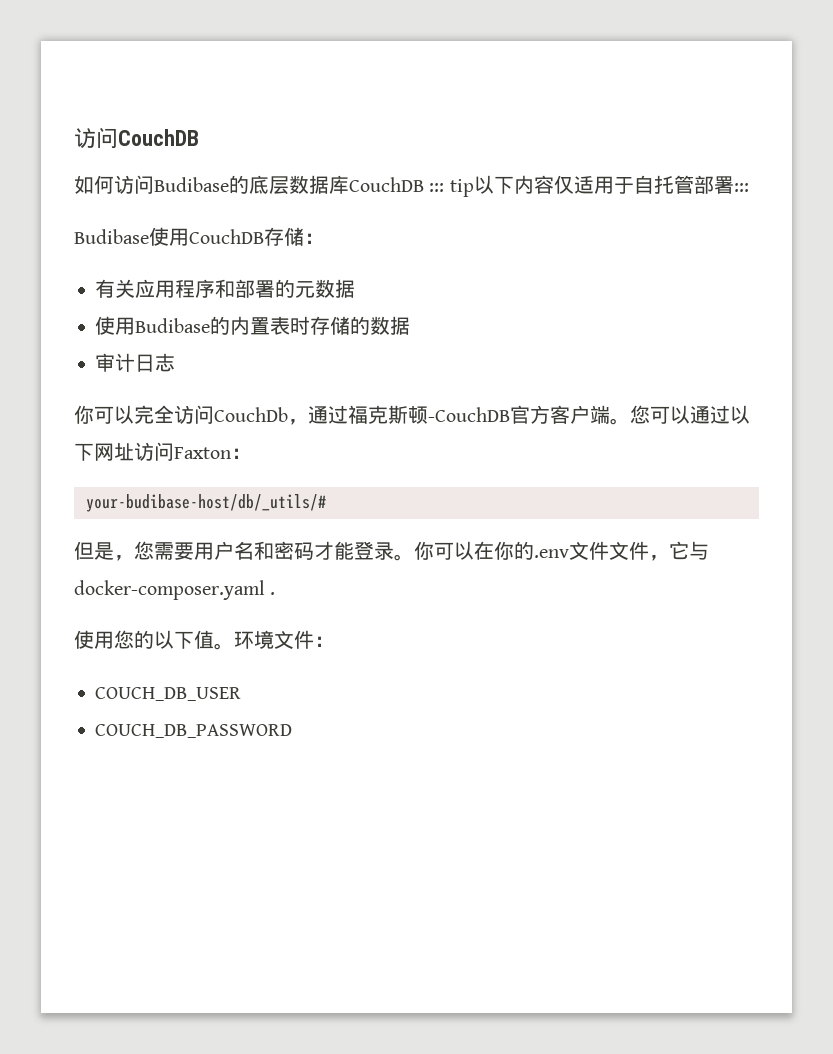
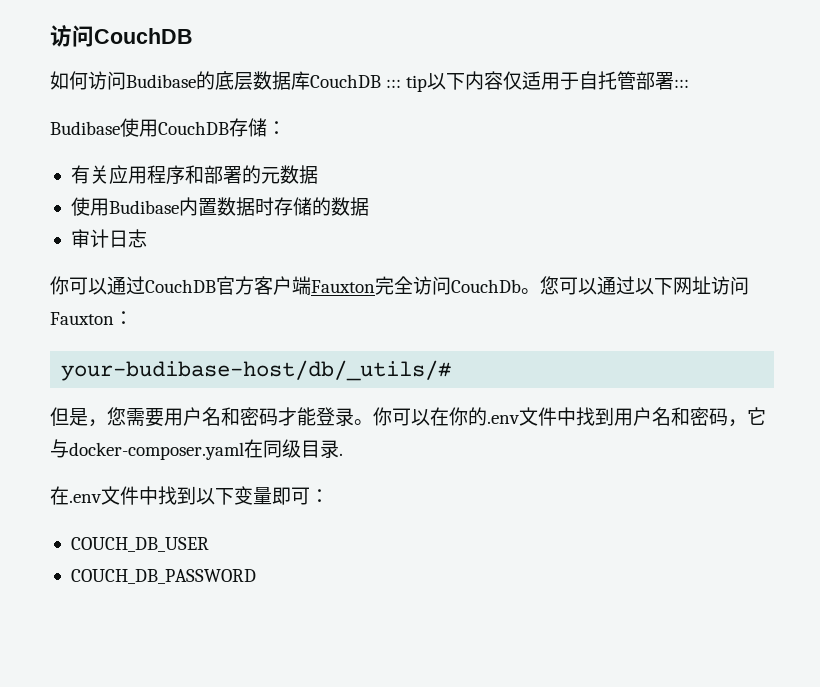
[210,316,291,335] 的内置表 -> [178,197,255,216] 内置数据
[134,405,610,425] 完全访问CouchDb，通过福克斯顿-CouchDB官方客户端 -> [107,276,521,295] 通过CouchDB官方客户端Fauxton完全访问CouchDb
[174,447,231,459] Faxton -> [50,312,114,325] Fauxton
[609,541,709,561] [74,580,276,600] [74,630,314,650] 文件，它与docker-composer.yaml . // 使用您的以下值。环境文件 -> [557,407,766,427] [50,439,343,460] [50,486,310,505] 中找到用户名和密码，它与docker-composer.yaml在同级目录. // 在.env文件中找到以下变量即可

